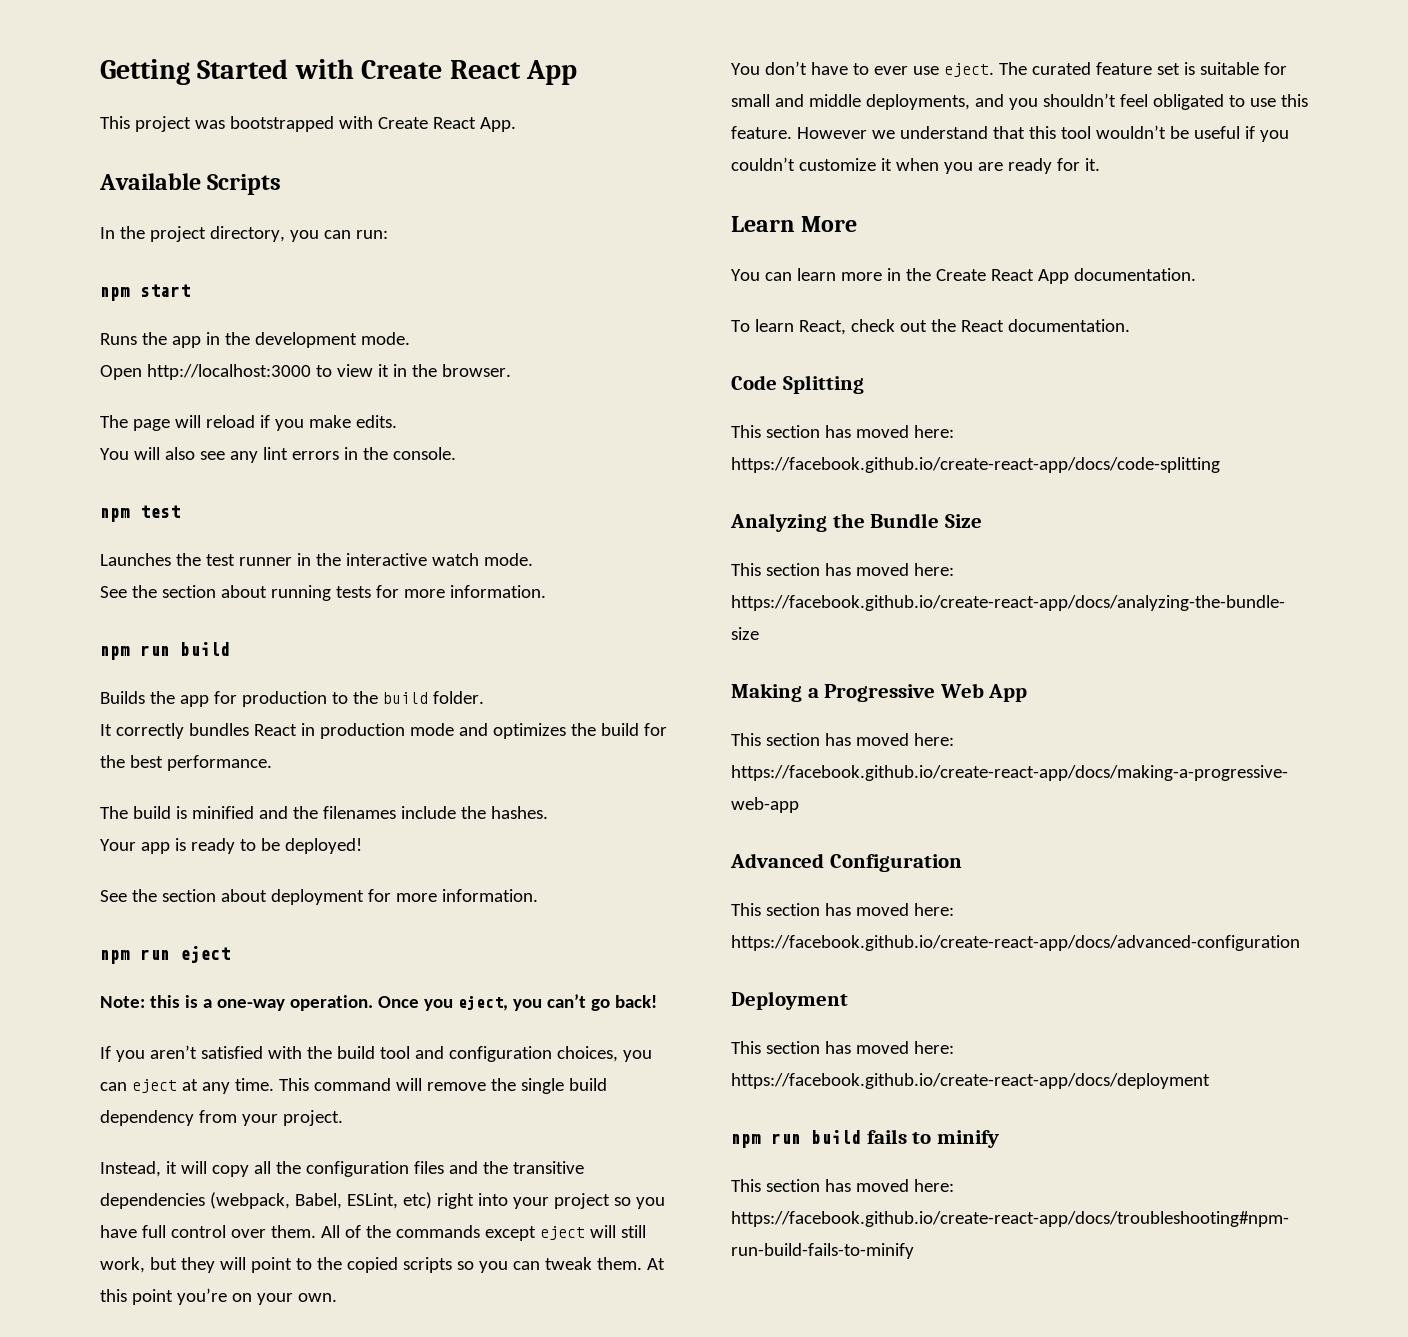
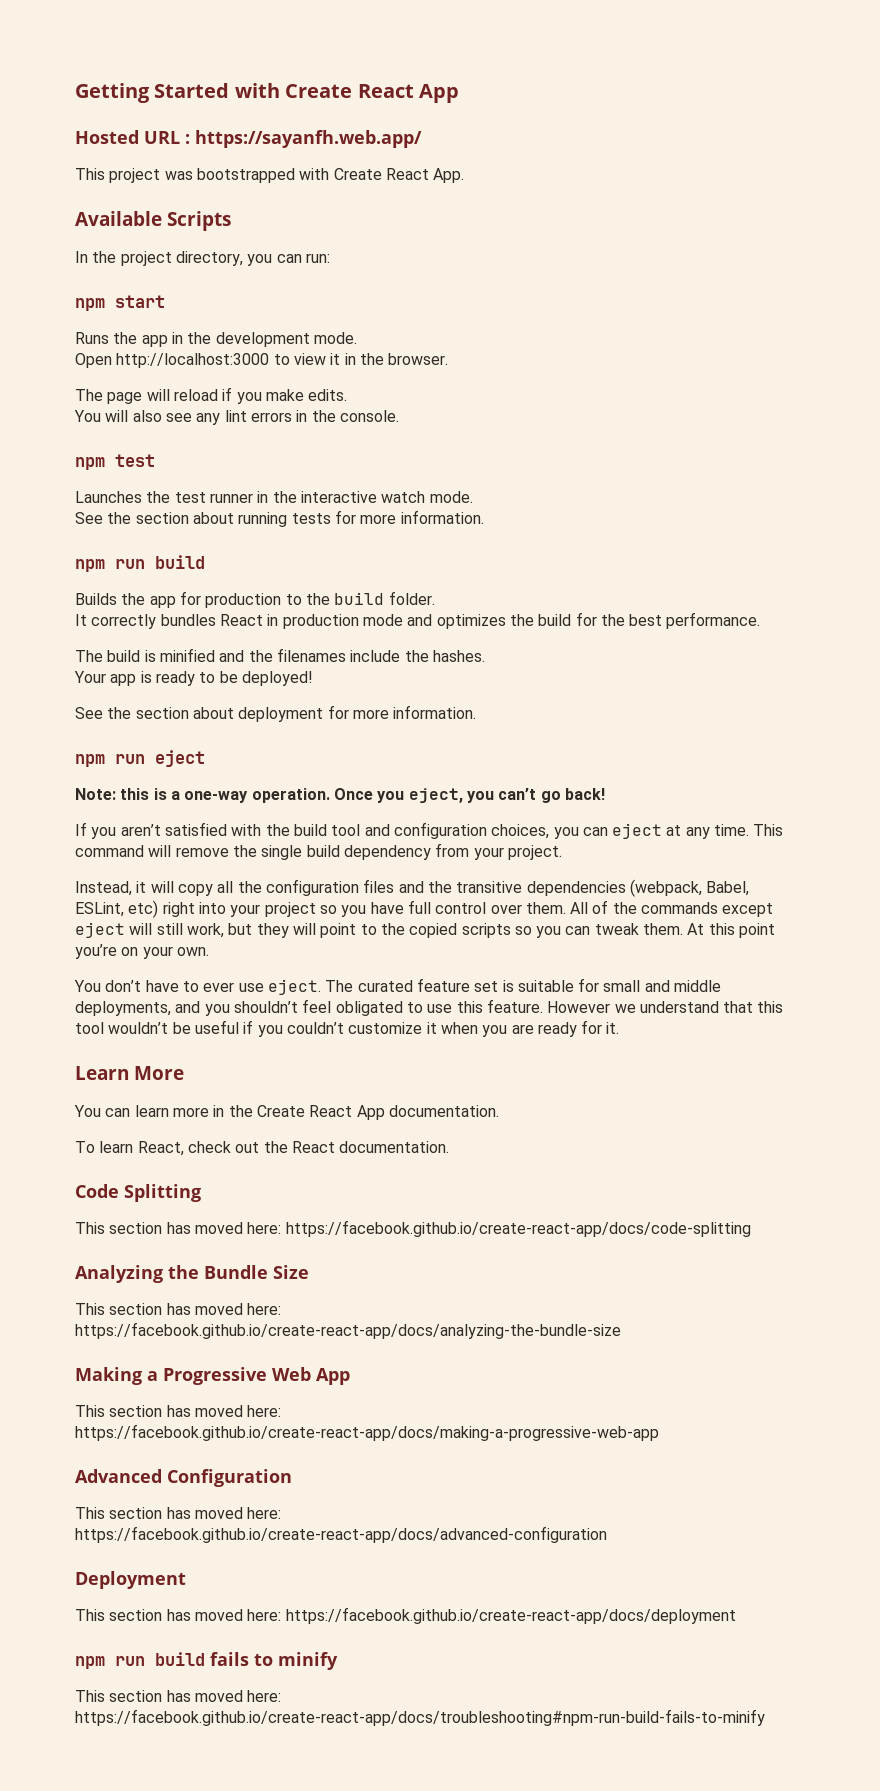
(578, 72) none -> [75,130,422,148] // Hosted URL : https://sayanfh.web.app/

